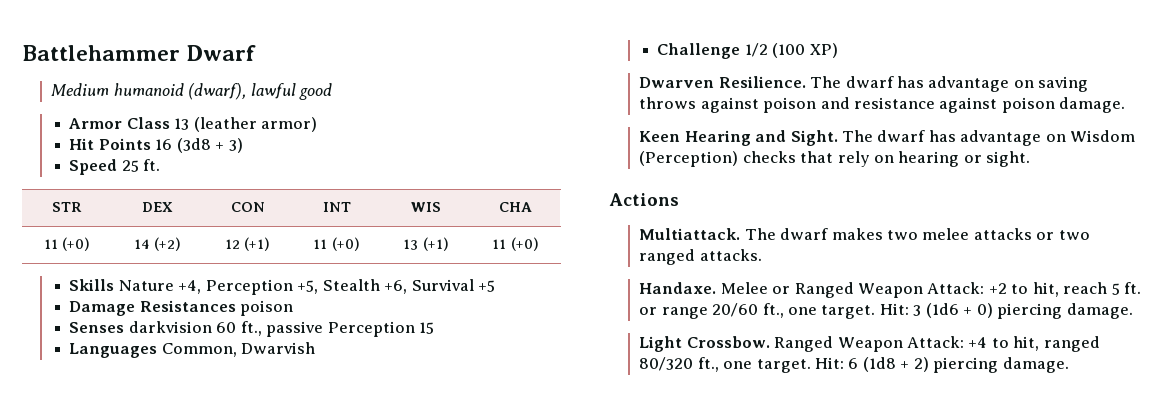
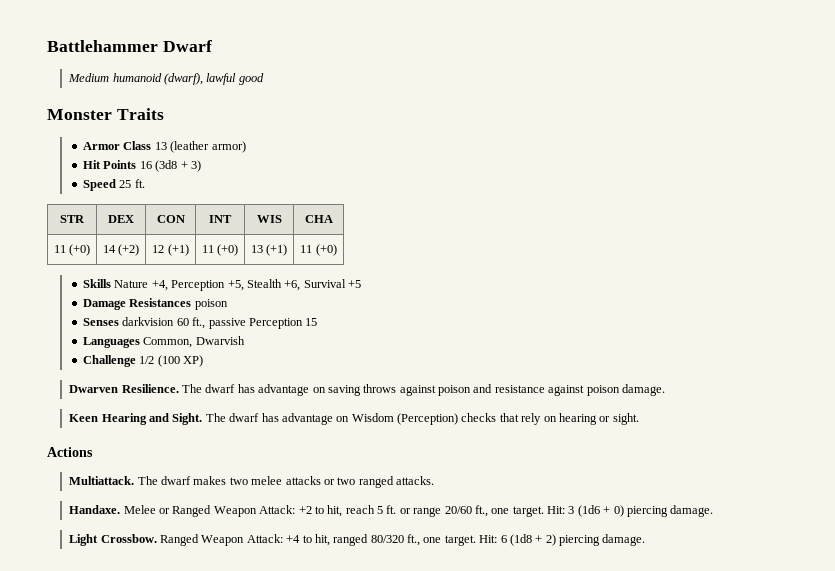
(333, 91) none -> [47,108,164,120] // Monster Traits

